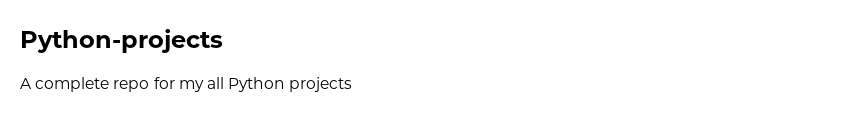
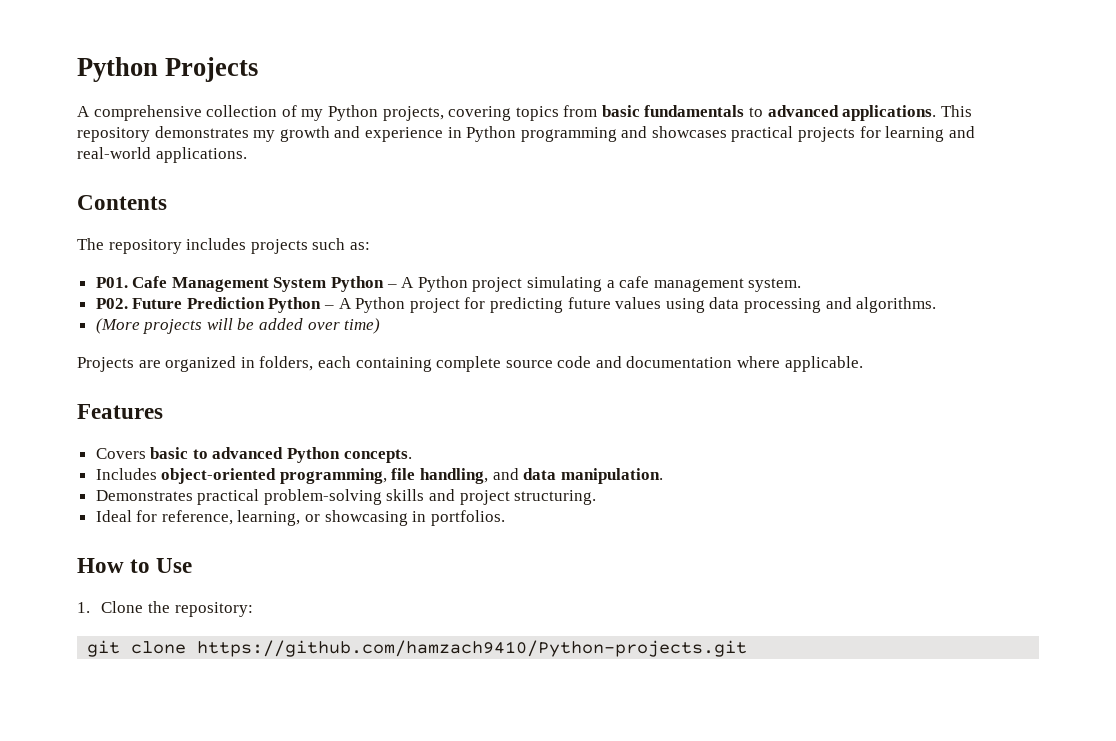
[20,29,223,53] [20,77,353,92] Python-projects // A complete repo for my all Python projects -> [77,57,259,82] [77,105,972,121] [77,126,975,142] [77,147,247,163] [77,195,167,210] [77,238,370,254] [95,276,802,292] [95,297,937,313] [95,318,381,334] [77,356,863,372] [77,404,163,419] [95,447,412,463] [95,468,663,484] [95,489,597,505] [95,510,505,526] [77,558,193,573] [77,601,253,617] [87,640,748,657] Python Projects // A comprehensive collection of my Python projects, covering topics from basic fundamentals to advanced applications. This repository demonstrates my growth and experience in Python programming and showcases practical projects for learning and real-world applications. // Contents // The repository includes projects such as: // P01. Cafe Management System Python – A Python project simulating a cafe management system. // P02. Future Prediction Python – A Python project for predicting future values using data processing and algorithms. // (More projects will be added over time) // Projects are organized in folders, each containing complete source code and documentation where applicable. // Features // Covers basic to advanced Python concepts. // Includes object-oriented programming, file handling, and data manipulation. // Demonstrates practical problem-solving skills and project structuring. // Ideal for reference, learning, or showcasing in portfolios. // How to Use // 1. Clone the repository: // git clone https://github.com/hamzach9410/Python-projects.git

